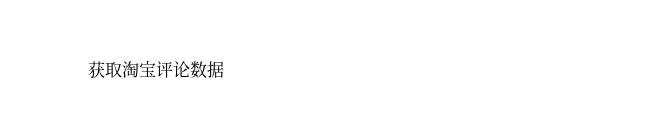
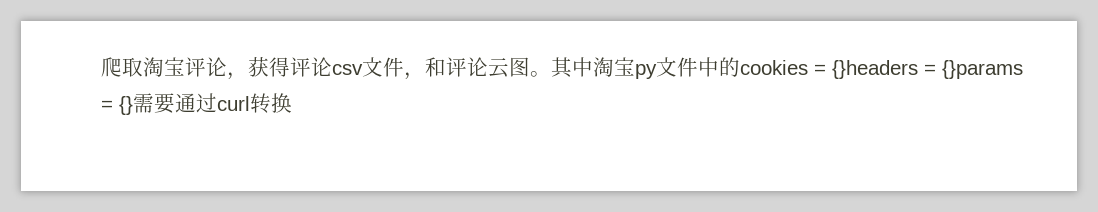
[88,61,105,78] 获 -> [101,57,122,77] 爬
[190,61,224,78] 数据 -> [227,57,1023,80] [101,93,292,115] ，获得评论csv文件，和评论云图。其中淘宝py文件中的cookies = {}headers = {}params = {}需要通过curl转换

